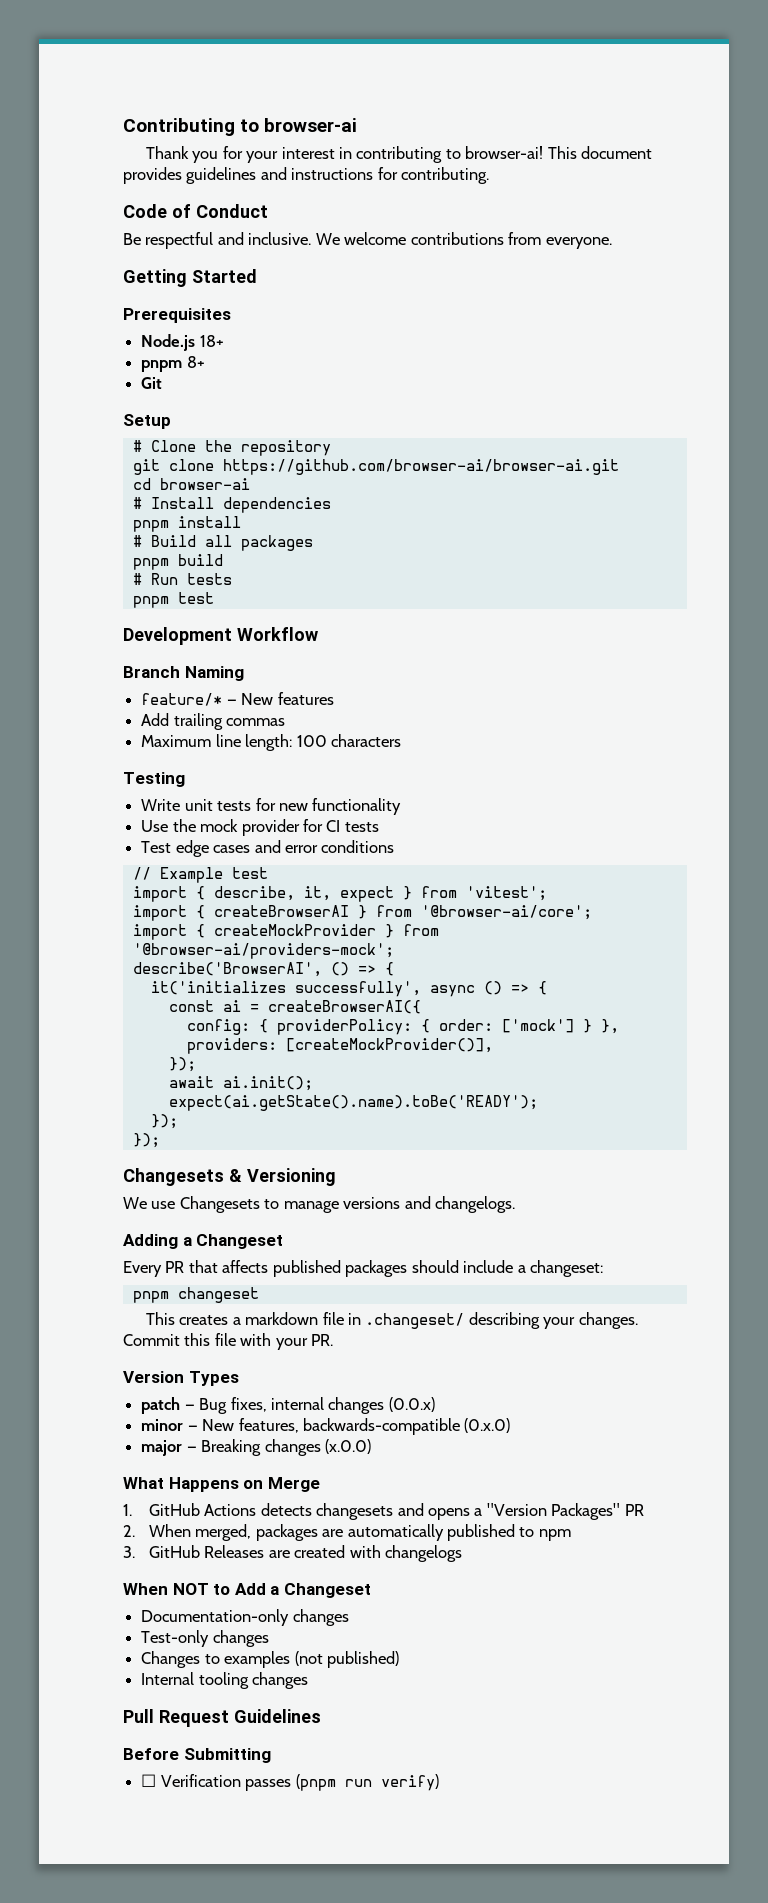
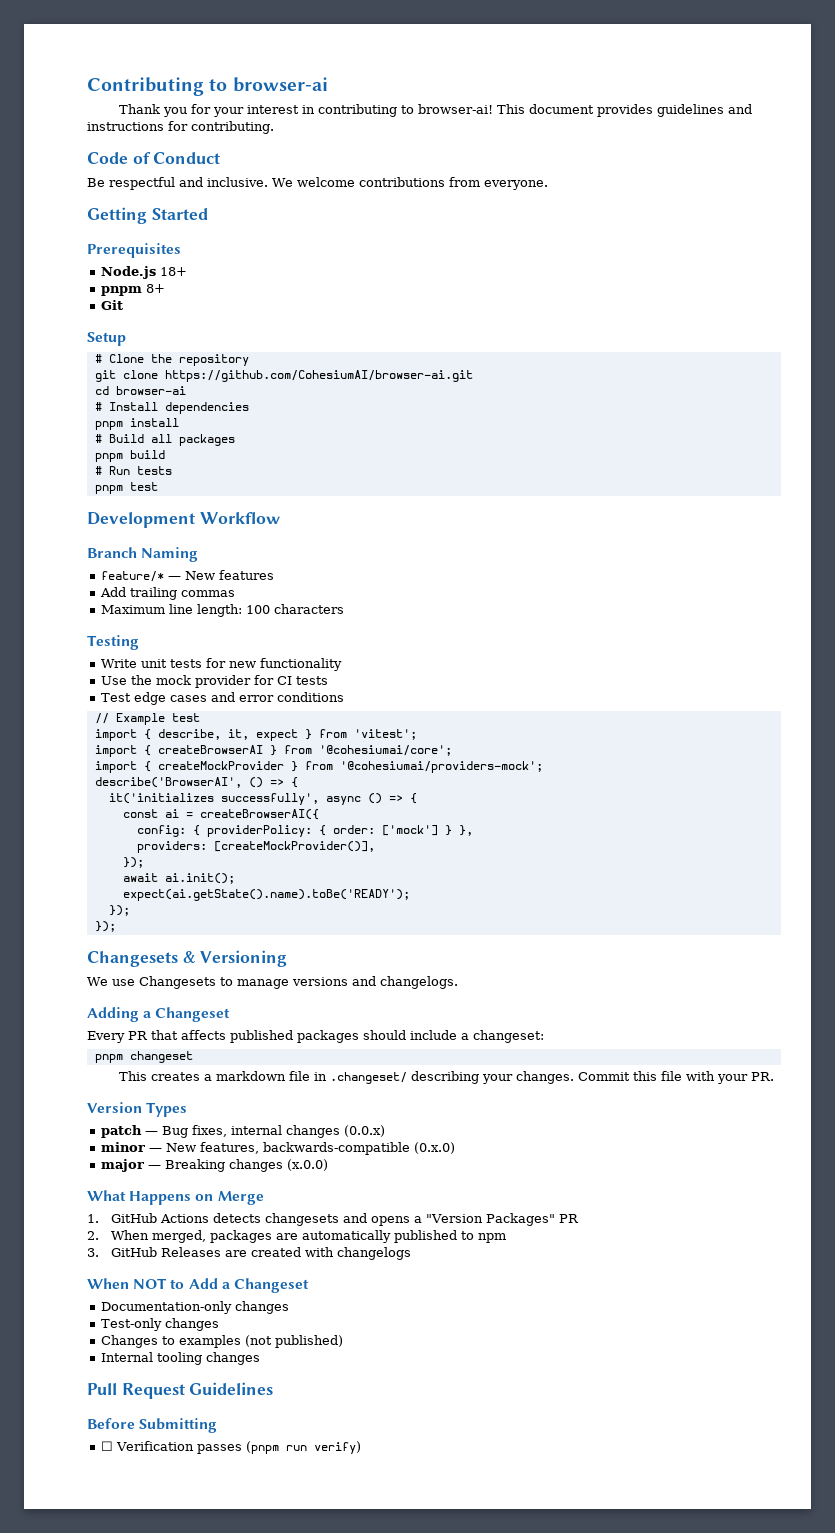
[222,459,619,475] https://github.com/browser-ai/browser-ai.git -> [164,370,473,382] https://github.com/CohesiumAI/browser-ai.git
[420,905,592,920] '@browser-ai/core'; -> [318,745,452,756] '@cohesiumai/core';
[132,943,394,959] '@browser-ai/providers-mock'; -> [339,761,543,773] '@cohesiumai/providers-mock';

